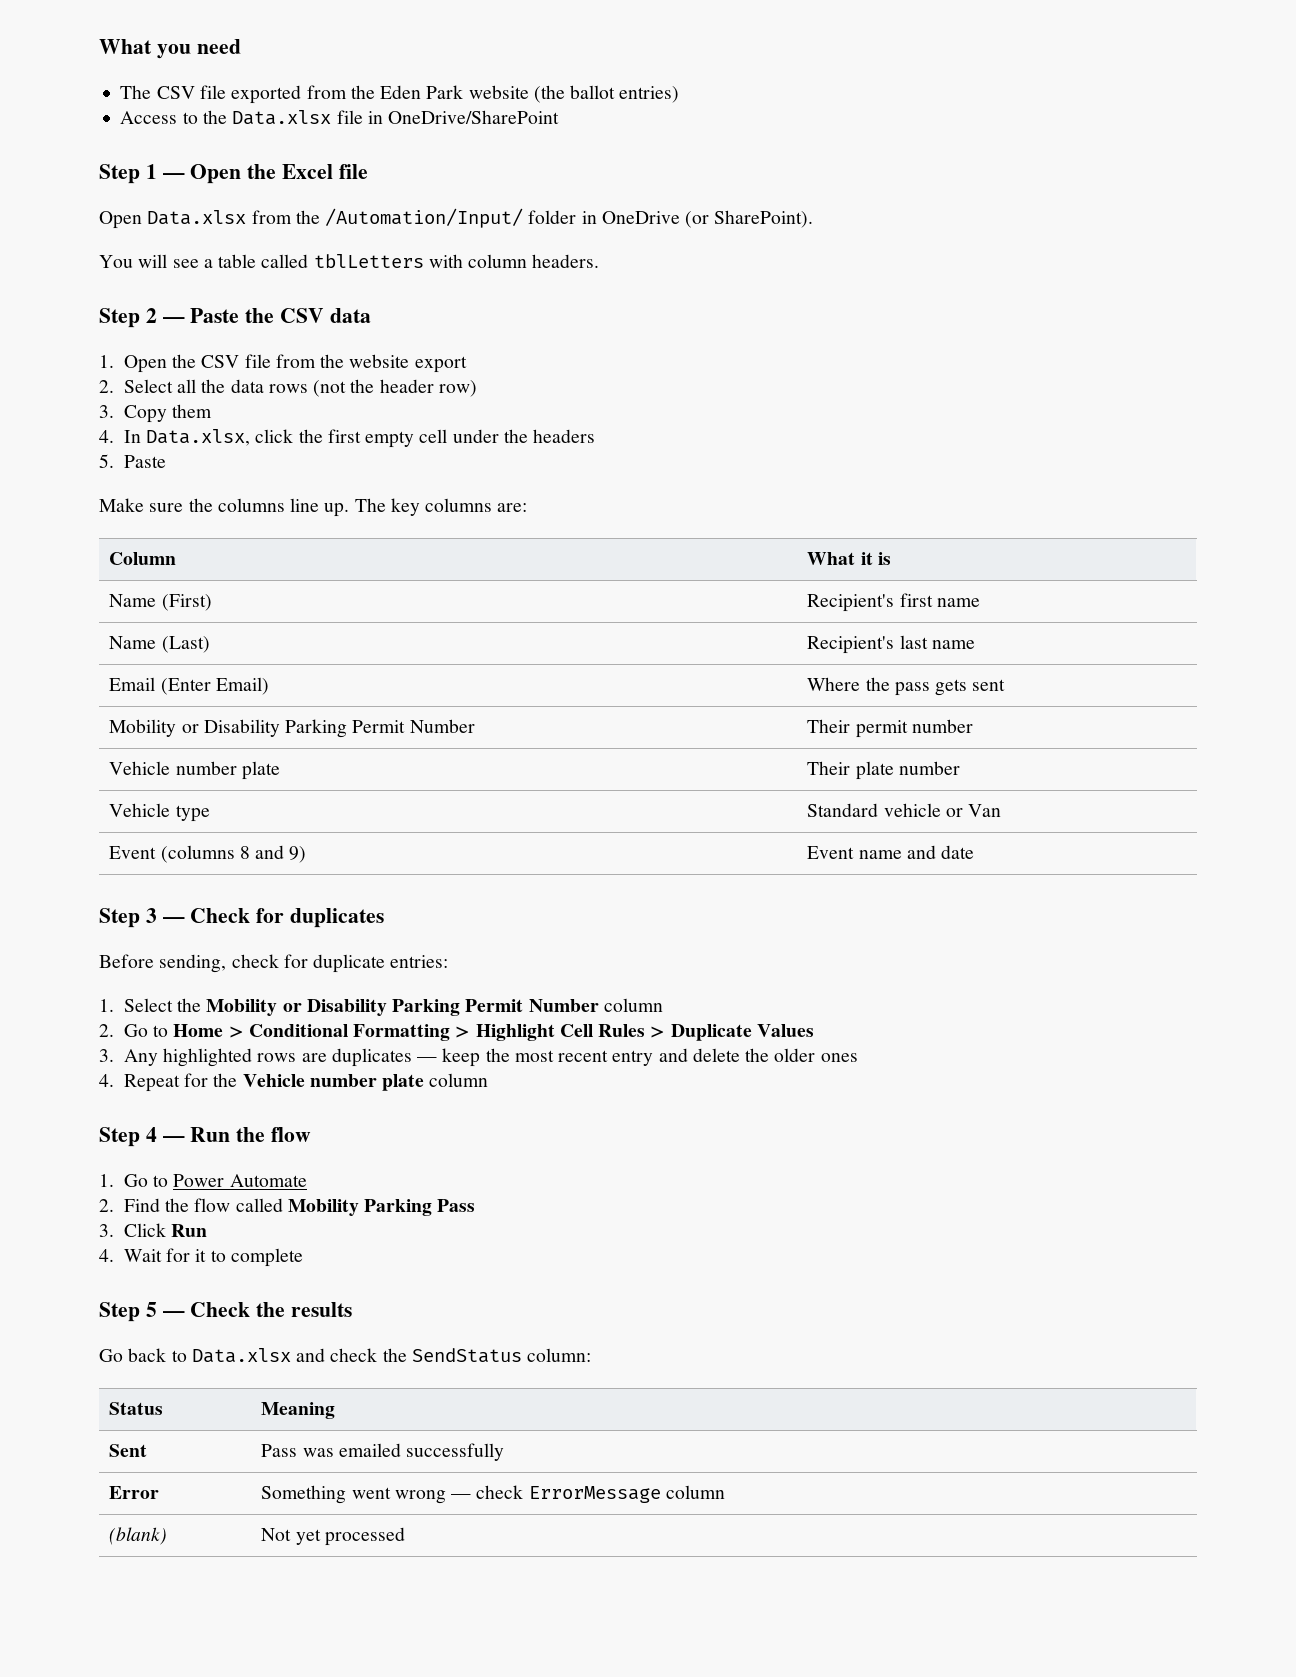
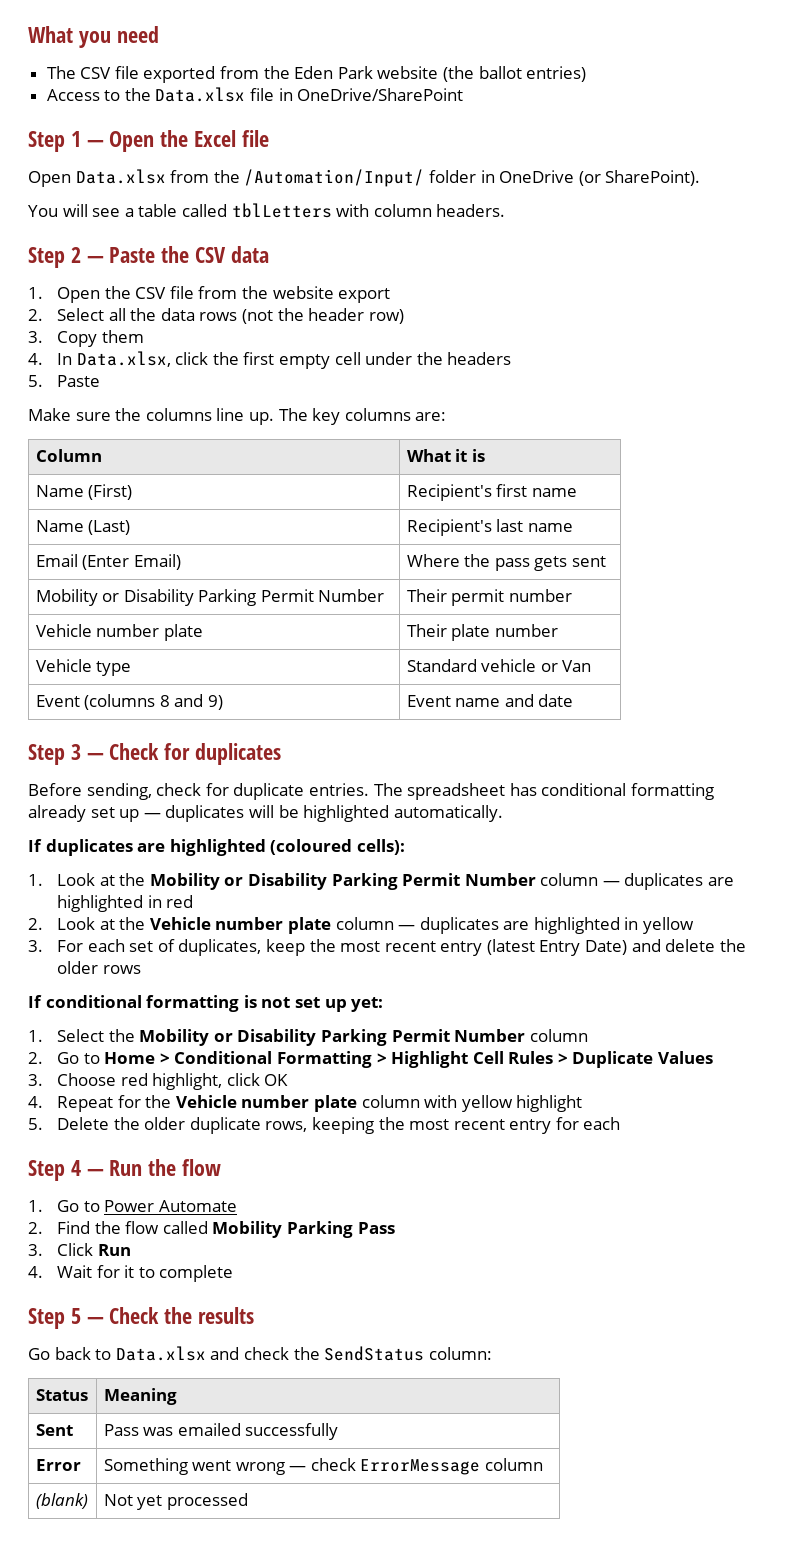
[390,955,449,968] entries: -> [308,783,714,800] [28,805,503,822] [28,839,405,856] [28,873,735,890] [56,895,194,912] [28,917,695,934] [28,939,746,956] [56,961,141,974] [28,995,384,1012] entries. The spreadsheet has conditional formatting already set up — duplicates will be highlighted automatically. // If duplicates are highlighted (coloured cells): // 1. Look at the Mobility or Disability Parking Permit Number column — duplicates are highlighted in red // 2. Look at the Vehicle number plate column — duplicates are highlighted in yellow // 3. For each set of duplicates, keep the most recent entry (latest Entry Date) and delete the older rows // If conditional formatting is not set up yet:
[123,1048,858,1067] Any highlighted rows are duplicates — keep the most recent entry and delete the older ones -> [56,1073,289,1090] Choose red highlight, click OK
(489, 1080) none -> [424,1095,583,1112] [28,1117,621,1134] with yellow highlight // 5. Delete the older duplicate rows, keeping the most recent entry for each

